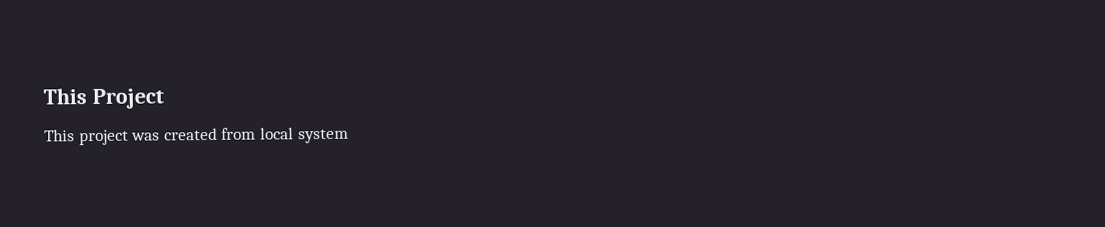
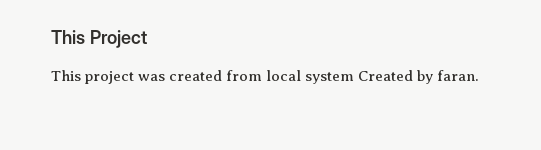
(349, 136) none -> [358,70,480,84] Created by faran.

